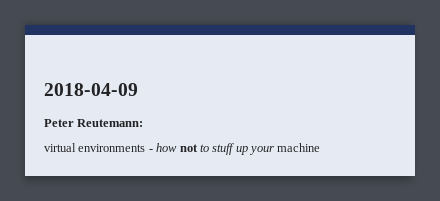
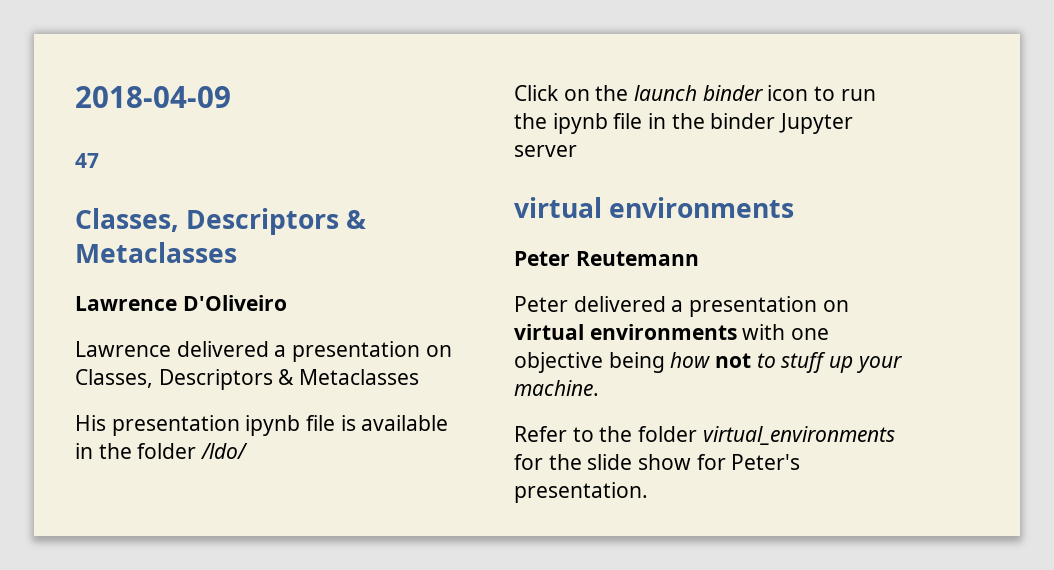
[44,119,144,127] [44,143,153,152] Peter Reutemann: // virtual environments - -> [75,153,99,168] [75,208,367,235] [75,242,237,263] [75,295,287,311] [75,341,452,362] [75,369,420,390] [75,415,449,436] [75,443,249,459] [514,85,876,101] [514,113,854,134] [514,145,577,157] [514,197,795,218] [514,251,699,266] [514,296,849,317] [514,324,830,340] [514,352,665,373] 47 // Classes, Descriptors & Metaclasses // Lawrence D'Oliveiro // Lawrence delivered a presentation on Classes, Descriptors & Metaclasses // His presentation ipynb file is available in the folder /ldo/ // Click on the launch binder icon to run the ipynb file in the binder Jupyter server // virtual environments // Peter Reutemann // Peter delivered a presentation on virtual environments with one objective being
[277,143,321,152] machine -> [514,380,599,396] [514,426,895,445] [514,454,801,470] [514,482,648,503] machine. // Refer to the folder virtual_environments for the slide show for Peter's presentation.

